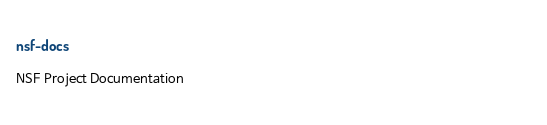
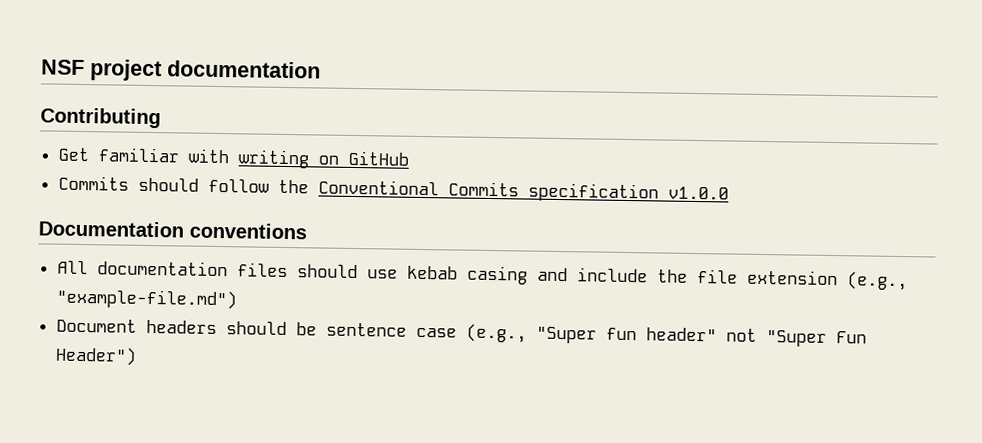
[16,39,69,51] [16,73,185,87] nsf-docs // NSF Project Documentation -> [41,59,321,82] [40,107,161,129] [57,147,410,169] [57,175,729,203] [38,220,307,240] [56,260,908,291] [55,288,237,310] [55,318,867,347] [54,346,137,366] NSF project documentation // Contributing // Get familiar with writing on GitHub // Commits should follow the Conventional Commits specification v1.0.0 // Documentation conventions // All documentation files should use kebab casing and include the file extension (e.g., "example-file.md") // Document headers should be sentence case (e.g., "Super fun header" not "Super Fun Header")

